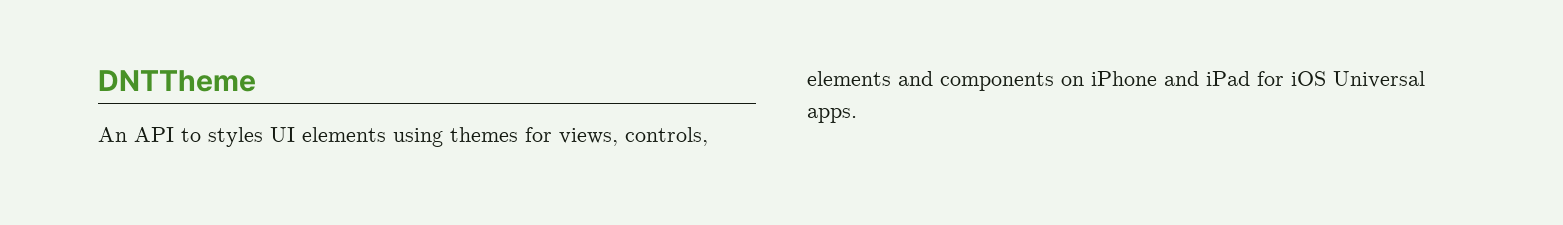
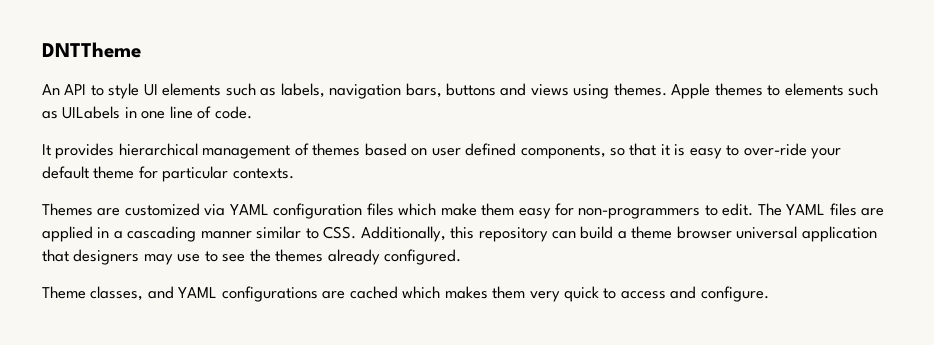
[208,127,263,147] styles -> [108,83,140,99] style
[393,127,708,147] [807,71,1425,91] [807,108,857,123] using themes for views, controls, elements and components on iPhone and iPad for iOS Universal apps. -> [225,83,879,99] [42,106,252,119] [42,143,842,159] [42,166,294,182] [42,203,885,219] [42,226,877,242] [42,249,462,265] [42,286,769,302] such as labels, navigation bars, buttons and views using themes. Apple themes to elements such as UILabels in one line of code. // It provides hierarchical management of themes based on user defined components, so that it is easy to over-ride your default theme for particular contexts. // Themes are customized via YAML configuration files which make them easy for non-programmers to edit. The YAML files are applied in a cascading manner similar to CSS. Additionally, this repository can build a theme browser universal application that designers may use to see the themes already configured. // Theme classes, and YAML configurations are cached which makes them very quick to access and configure.

